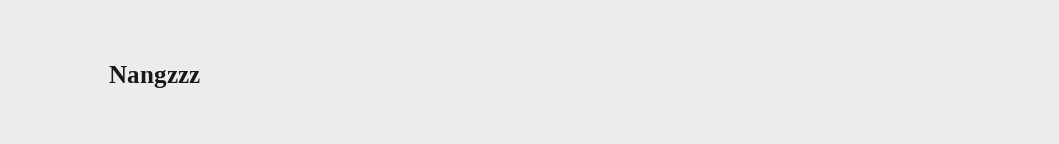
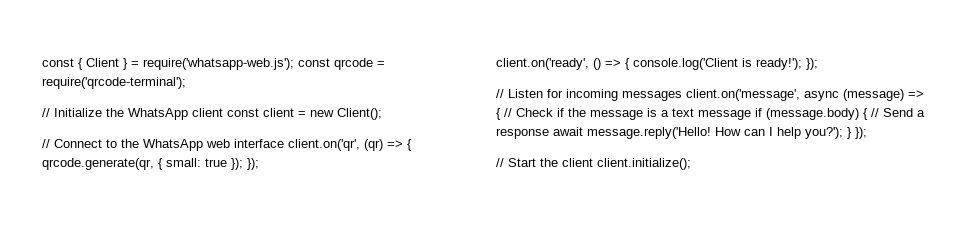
[109,66,200,88] Nangzzz -> [42,58,385,70] [42,77,186,89] [42,108,382,120] [42,139,412,151] [42,158,259,170] [496,58,818,70] [496,89,924,101] [496,108,925,120] [496,127,867,139] [496,158,691,170] const { Client } = require('whatsapp-web.js'); const qrcode = require('qrcode-terminal'); // // Initialize the WhatsApp client const client = new Client(); // // Connect to the WhatsApp web interface client.on('qr', (qr) => { qrcode.generate(qr, { small: true }); }); // client.on('ready', () => { console.log('Client is ready!'); }); // // Listen for incoming messages client.on('message', async (message) => { // Check if the message is a text message if (message.body) { // Send a response await message.reply('Hello! How can I help you?'); } }); // // Start the client client.initialize();

